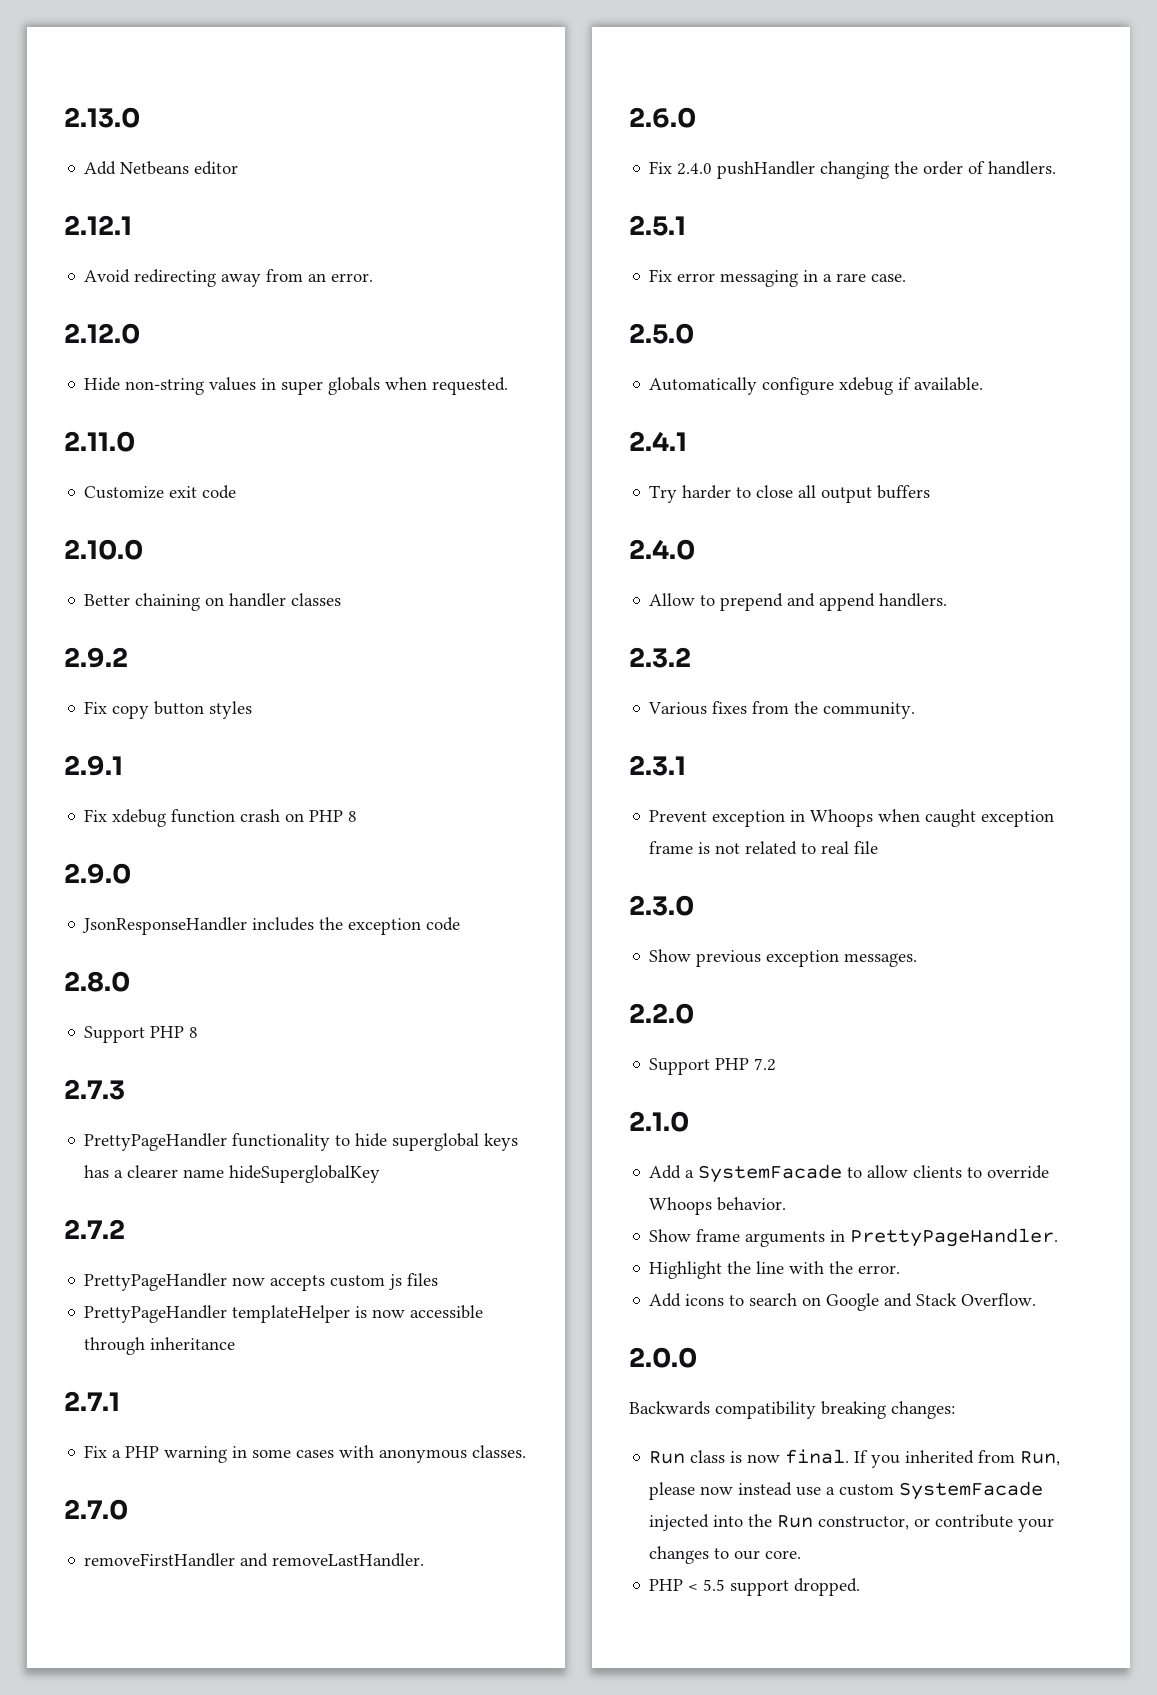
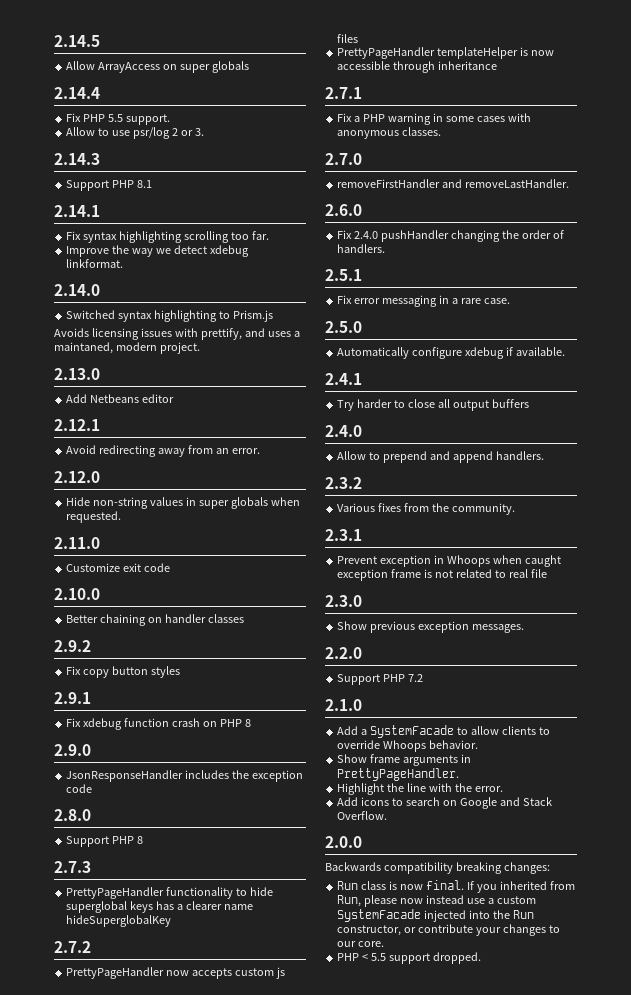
(64, 117) none -> [54,35,100,47] [66,61,249,73] [54,87,100,99] [66,113,171,125] [66,127,204,139] [54,153,100,165] [66,180,153,191] [54,205,100,217] [66,231,269,243] [66,245,249,257] [66,259,124,268] [54,284,100,296] [66,310,273,322] [54,328,300,340] [54,342,200,354] 2.14.5 // Allow ArrayAccess on super globals // 2.14.4 // Fix PHP 5.5 support. // Allow to use psr/log 2 or 3. // 2.14.3 // Support PHP 8.1 // 2.14.1 // Fix syntax highlighting scrolling too far. // Improve the way we detect xdebug linkformat. // 2.14.0 // Switched syntax highlighting to Prism.js // Avoids licensing issues with prettify, and uses a maintaned, modern project. //

